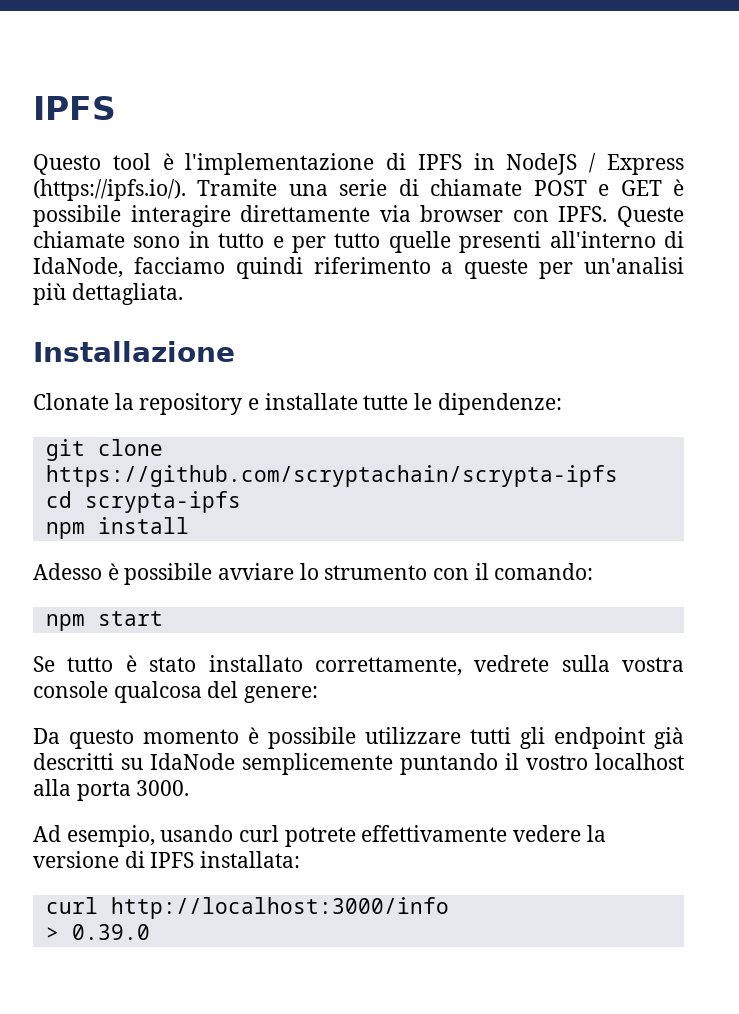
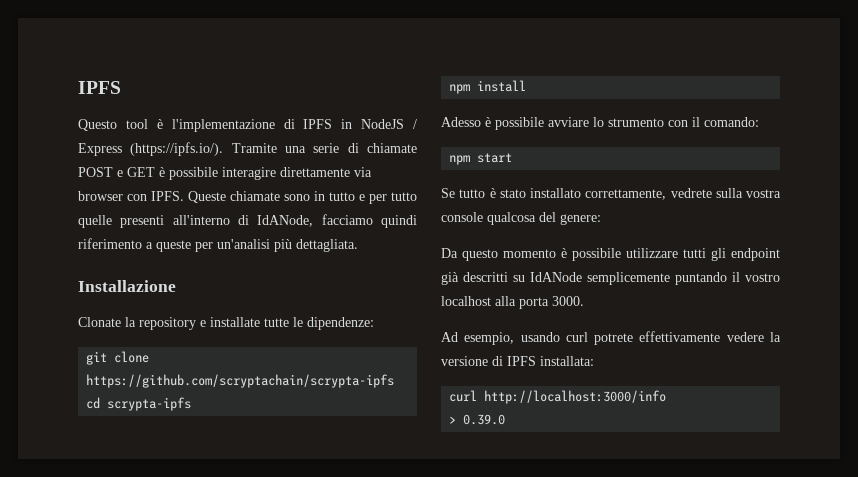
[33,257,123,278] IdaNode, -> [257,215,314,227] IdANode,
[149,753,235,770] IdaNode -> [530,272,582,282] IdANode

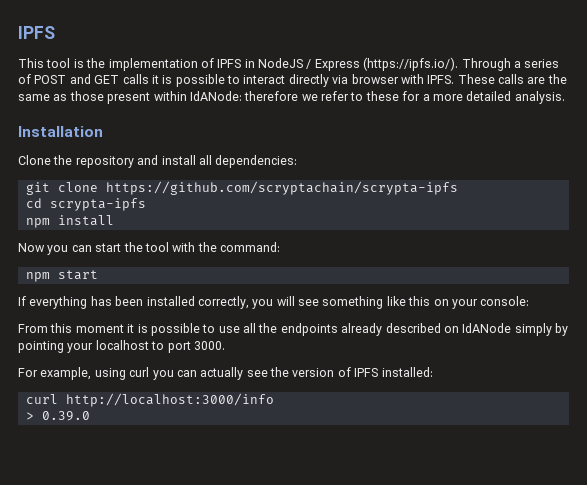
[78,119,295,132] Questo tool è l'implementazione di -> [18,58,214,71] This tool is the implementation of
[231,143,417,153] [78,167,372,180] [78,191,417,204] [78,214,417,228] [78,238,358,252] [78,280,176,292] [78,317,374,330] Tramite una serie di chiamate POST e GET è possibile interagire direttamente via browser con IPFS. Queste chiamate sono in tutto e per tutto quelle presenti all'interno di IdANode, facciamo quindi riferimento a queste per un'analisi più dettagliata. // Installazione // Clonate la repository e installate tutte le dipendenze: -> [461,58,560,71] [18,74,567,87] [18,91,565,104] [18,126,103,137] [18,155,298,168] Through a series of POST and GET calls it is possible to interact directly via browser with IPFS. These calls are the same as those present within IdANode: therefore we refer to these for a more detailed analysis. // Installation // Clone the repository and install all dependencies:
[441,117,759,130] [449,153,513,165] [441,188,781,200] [441,212,601,225] [441,248,780,261] [441,272,780,285] [441,296,584,309] [441,331,781,345] [441,356,594,366] Adesso è possibile avviare lo strumento con il comando: // npm start // Se tutto è stato installato correttamente, vedrete sulla vostra console qualcosa del genere: // Da questo momento è possibile utilizzare tutti gli endpoint già descritti su IdANode semplicemente puntando il vostro localhost alla porta 3000. // Ad esempio, usando curl potrete effettivamente vedere la versione di IPFS installata: -> [18,242,280,255] [25,270,98,282] [18,296,530,309] [18,323,568,336] [18,340,225,353] [18,367,433,380] Now you can start the tool with the command: // npm start // If everything has been installed correctly, you will see something like this on your console: // From this moment it is possible to use all the endpoints already described on IdANode simply by pointing your localhost to port 3000. // For example, using curl you can actually see the version of IPFS installed:

